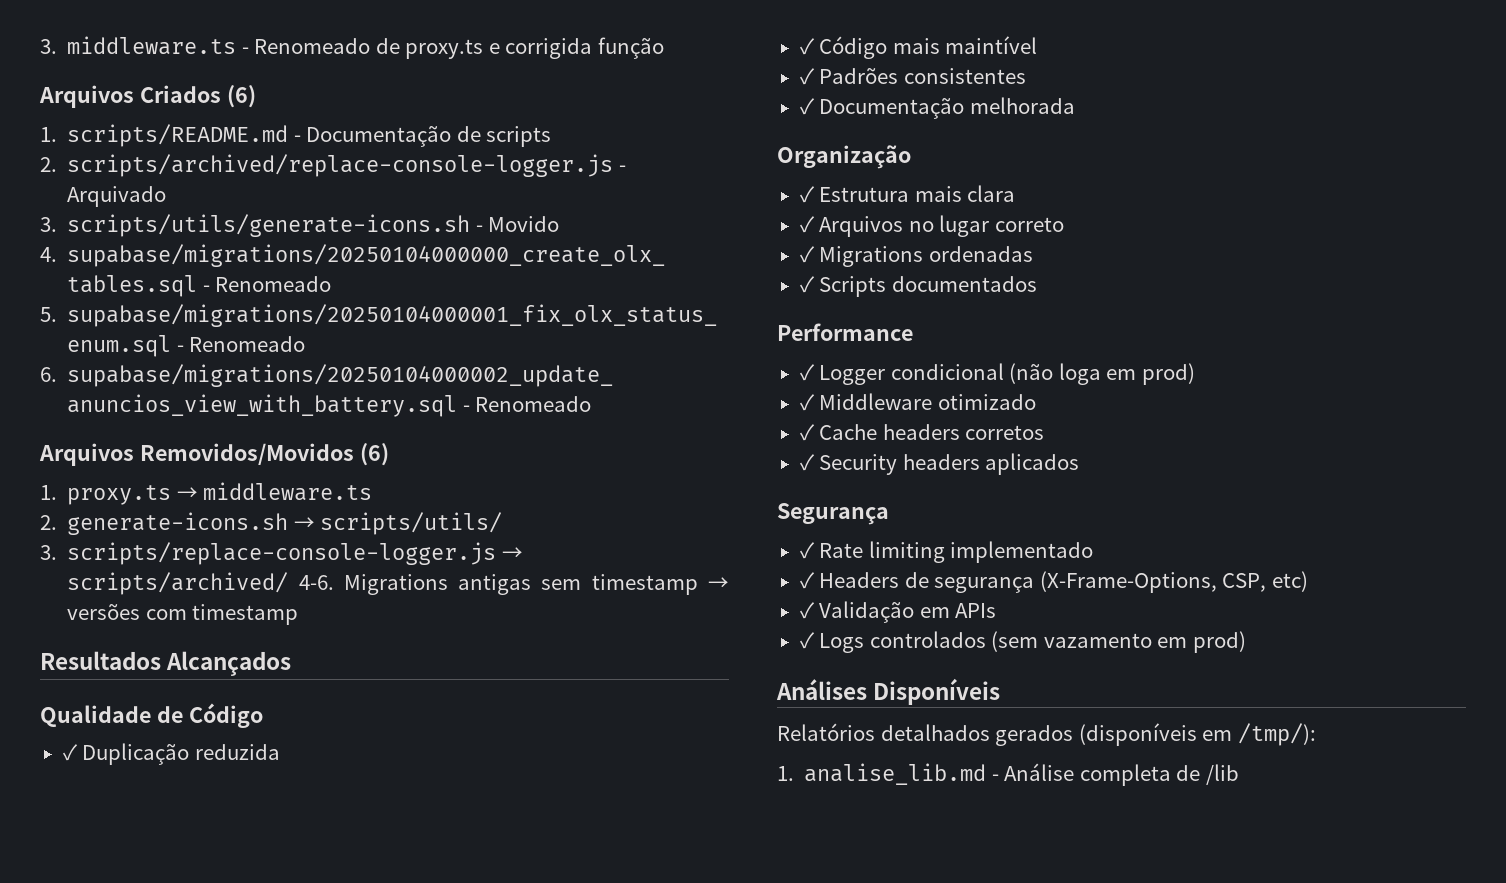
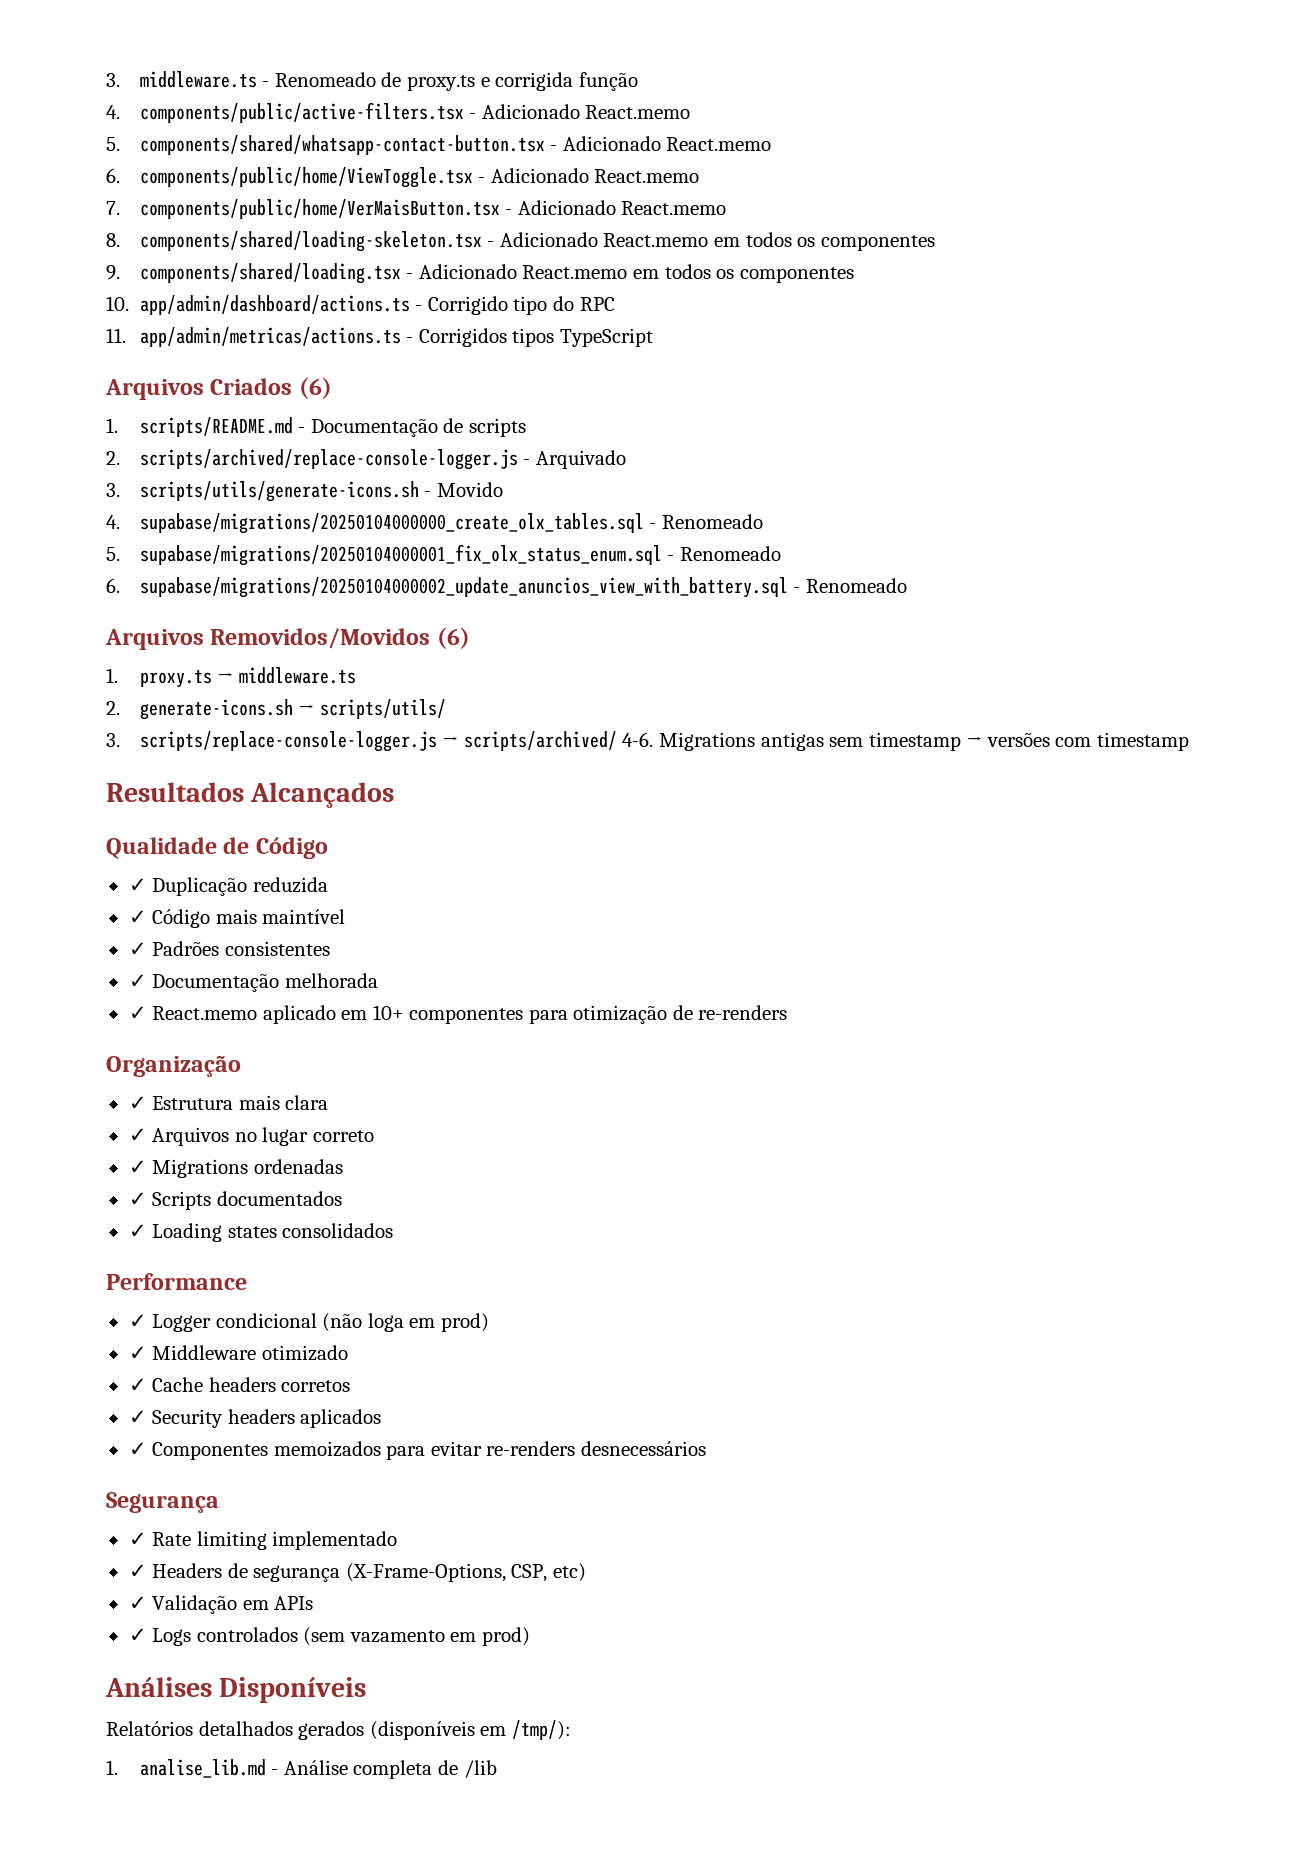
(664, 48) none -> [106,102,691,123] [106,135,772,155] [106,167,700,188] [106,199,727,219] [106,231,935,252] [106,263,854,284] [106,295,615,315] [106,327,653,347] // 4. components/public/active-filters.tsx - Adicionado React.memo // 5. components/shared/whatsapp-contact-button.tsx - Adicionado React.memo // 6. components/public/home/ViewToggle.tsx - Adicionado React.memo // 7. components/public/home/VerMaisButton.tsx - Adicionado React.memo // 8. components/shared/loading-skeleton.tsx - Adicionado React.memo em todos os componentes // 9. components/shared/loading.tsx - Adicionado React.memo em todos os componentes // 10. app/admin/dashboard/actions.ts - Corrigido tipo do RPC // 11. app/admin/metricas/actions.ts - Corrigidos tipos TypeScript
(1075, 105) none -> [128,1005,788,1024] // ✓ React.memo aplicado em 10+ componentes para otimização de re-renders
(1037, 284) none -> [128,1223,394,1242] // ✓ Loading states consolidados
(1080, 464) none -> [128,1441,706,1460] // ✓ Componentes memoizados para evitar re-renders desnecessários

